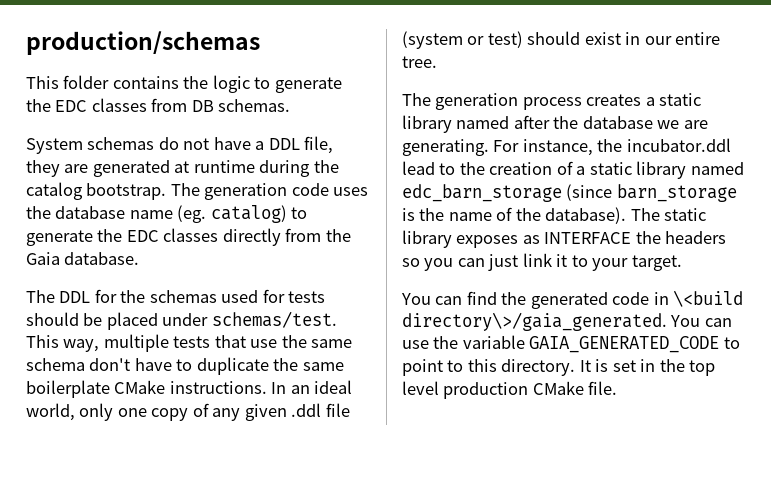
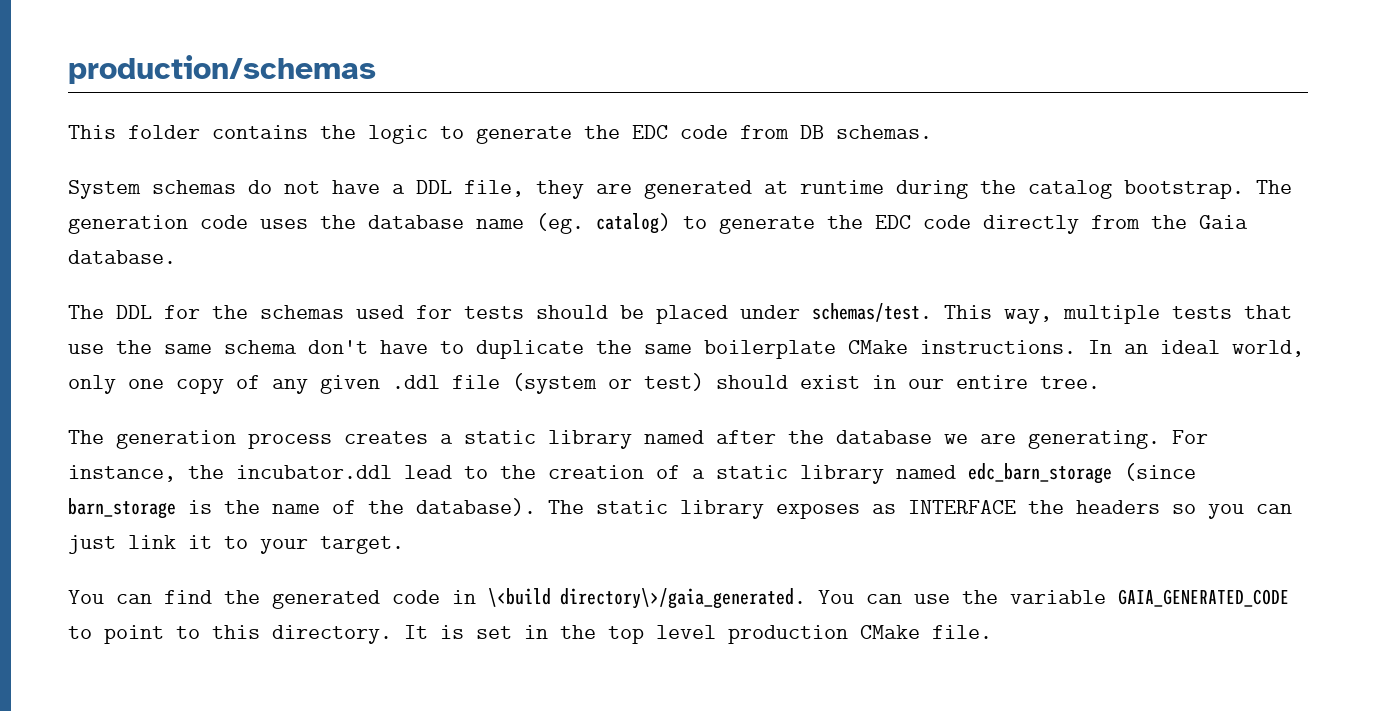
[91,98,147,112] classes -> [680,125,728,139] code
[163,228,219,242] classes -> [923,215,971,229] code

